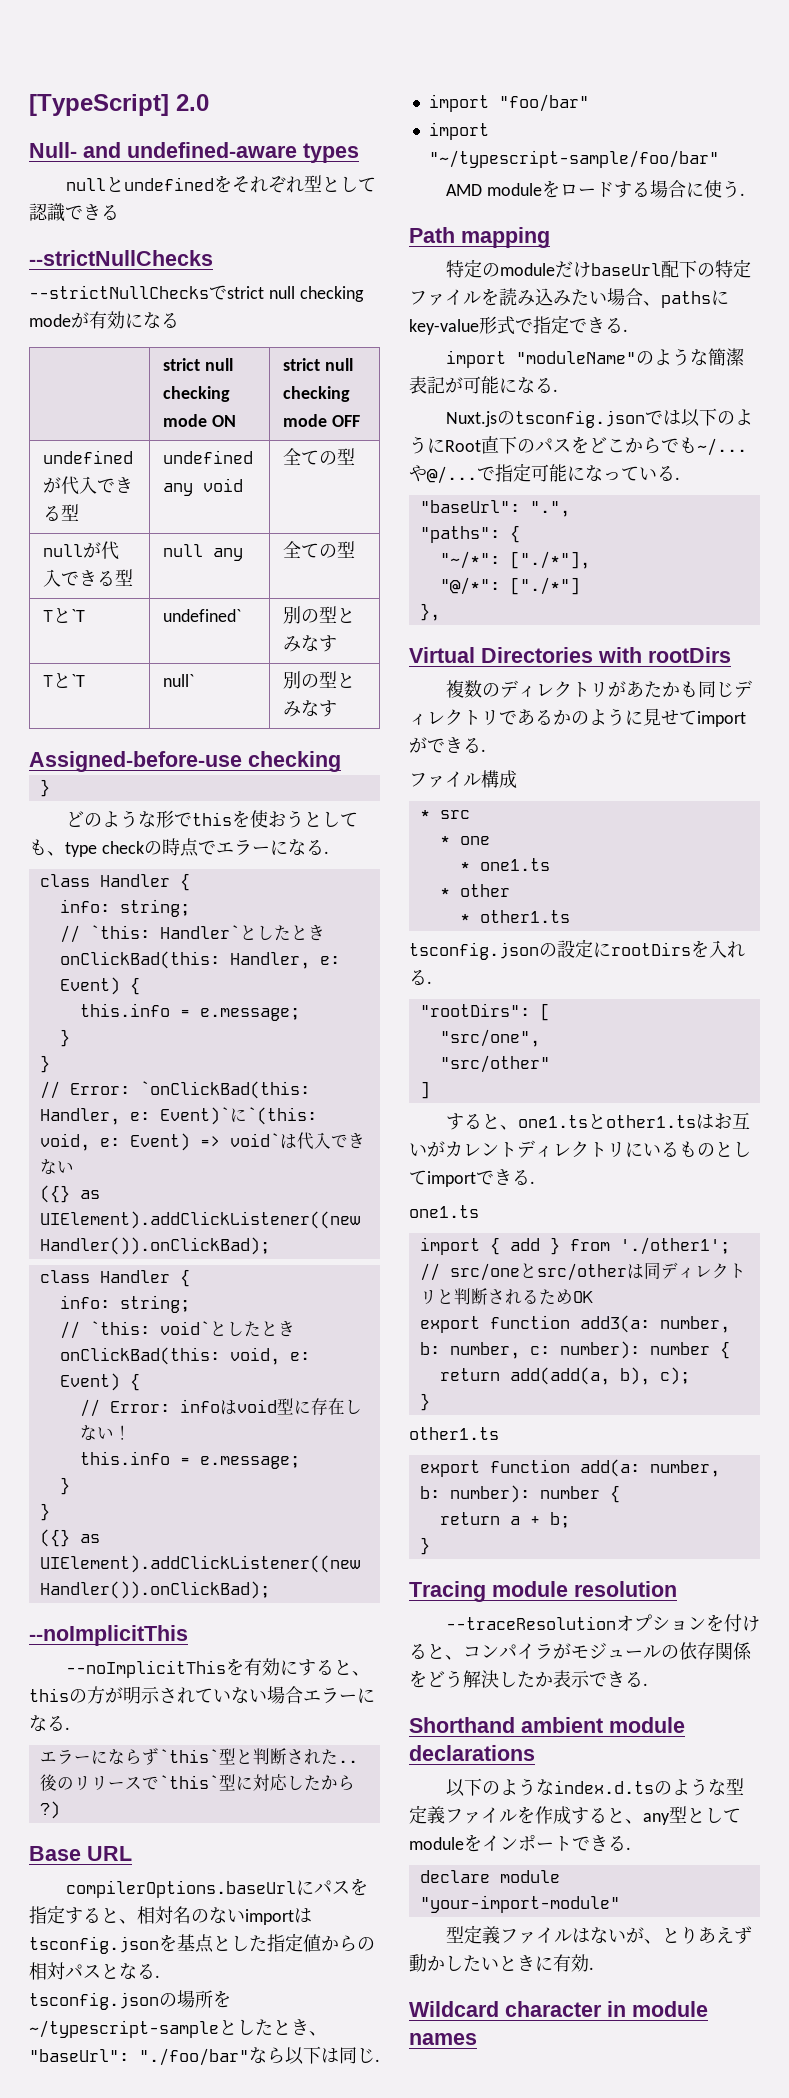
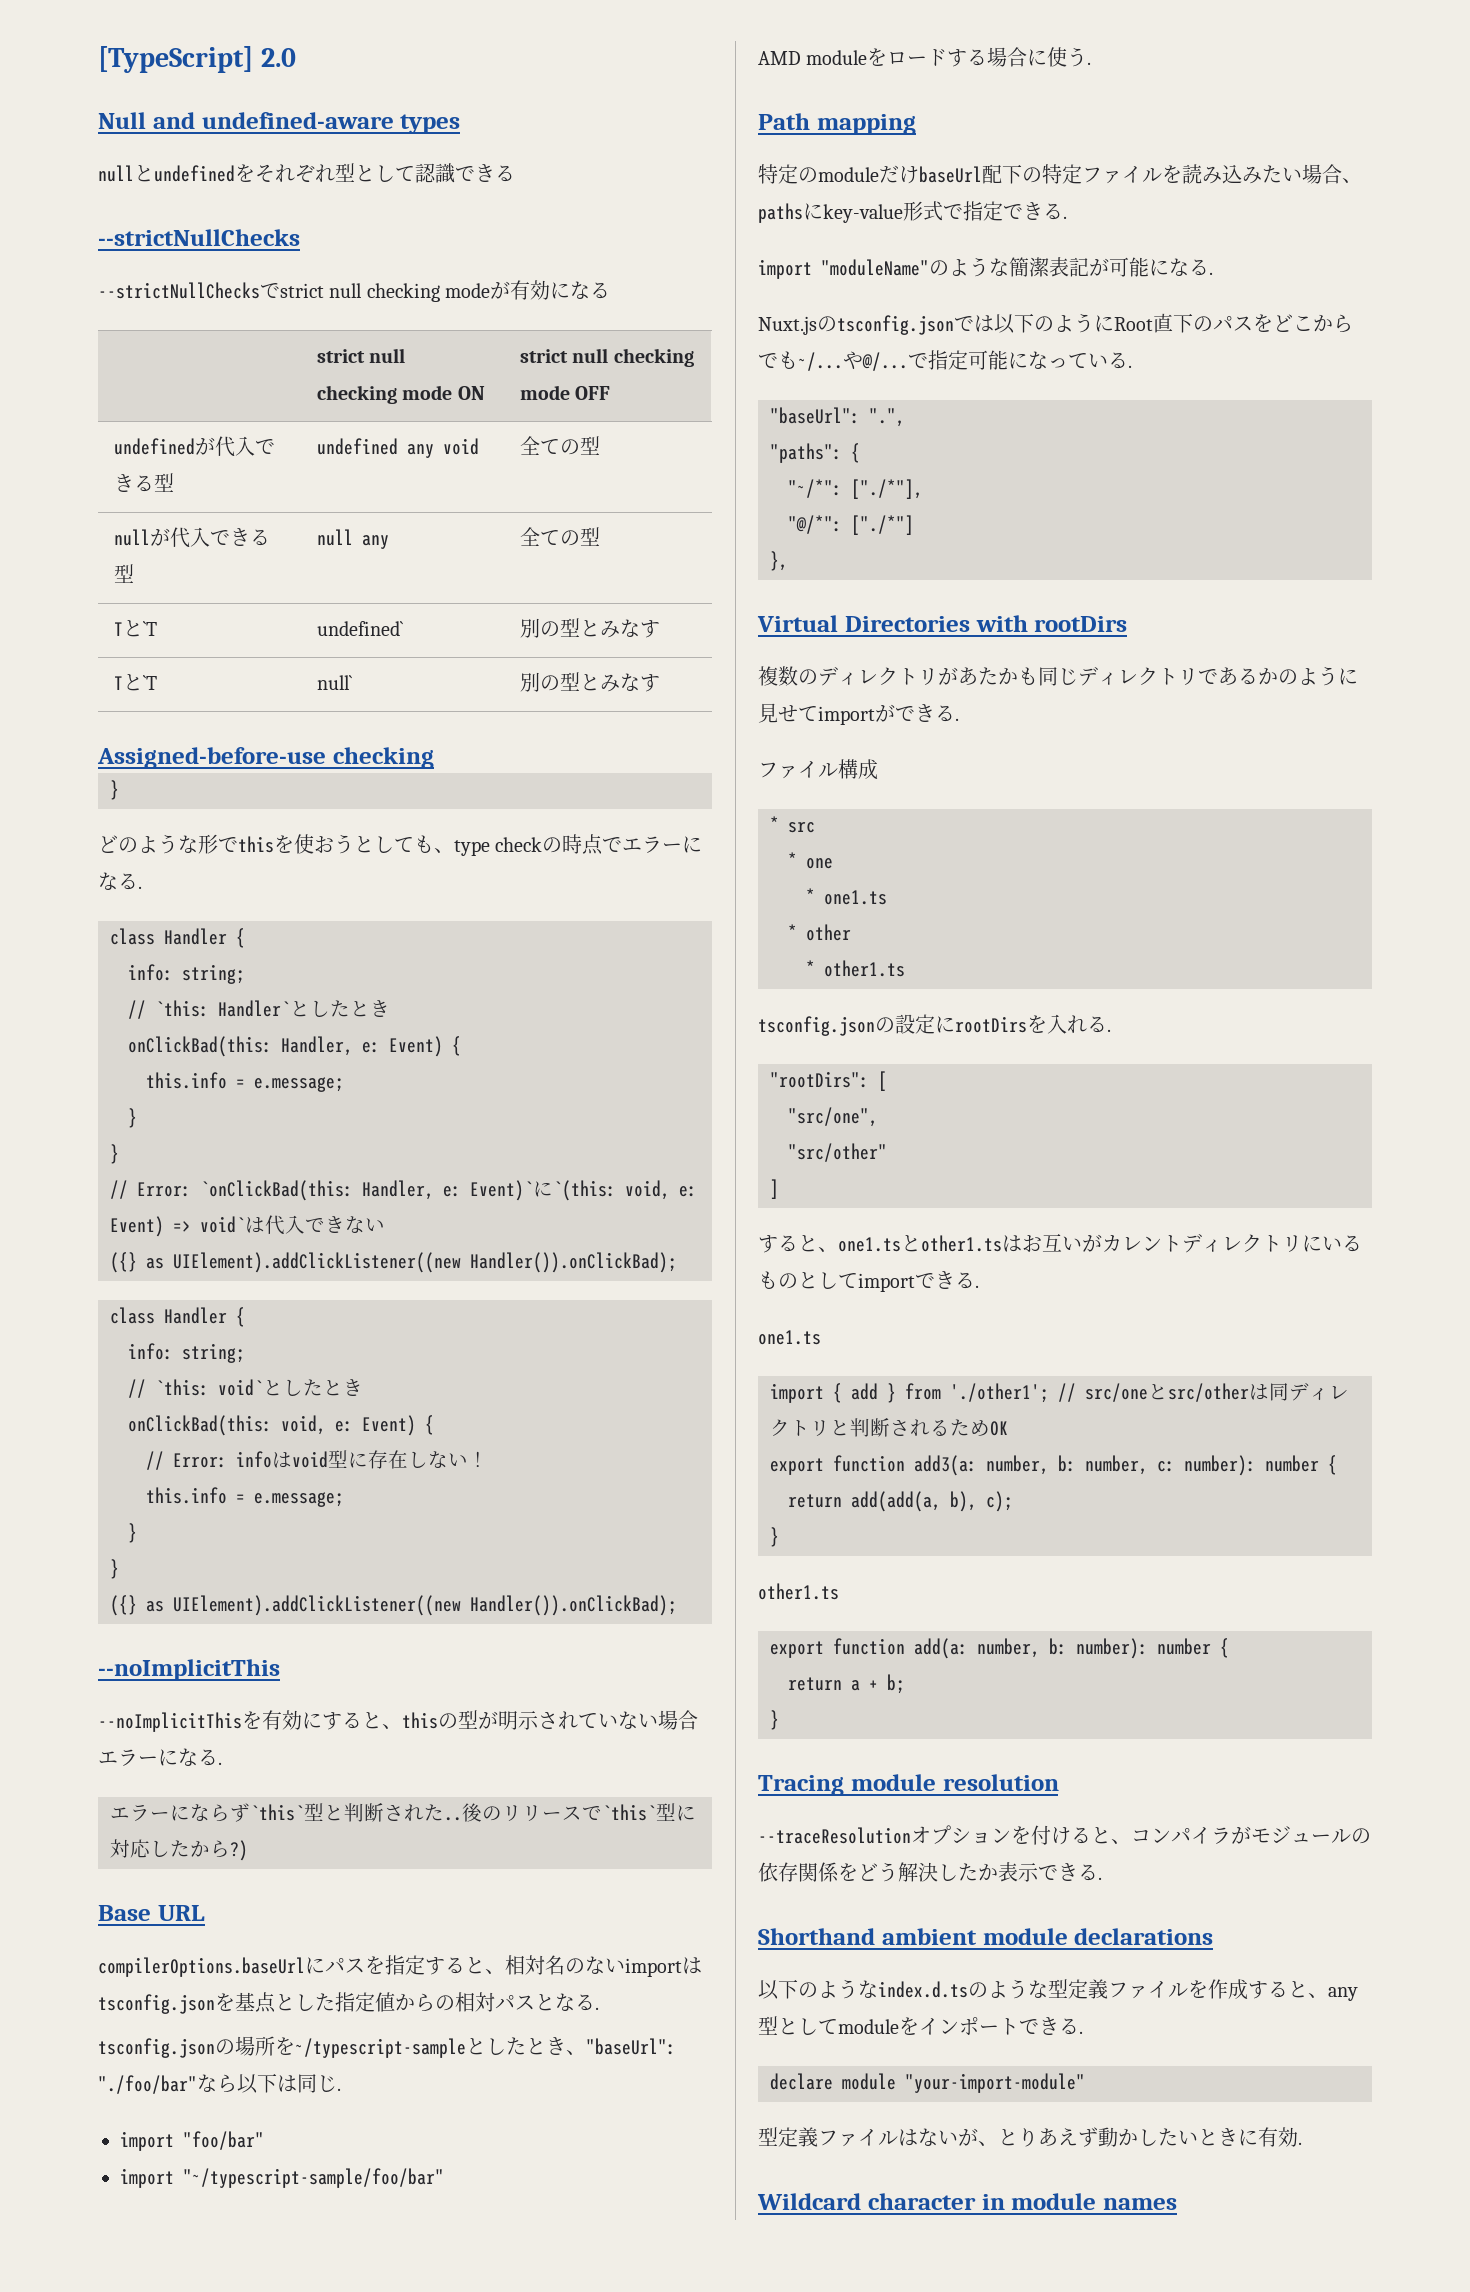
[29,142,77,158] Null- -> [98,112,146,129] Null
[87,1686,105,1704] 方 -> [458,1710,478,1729] 型

